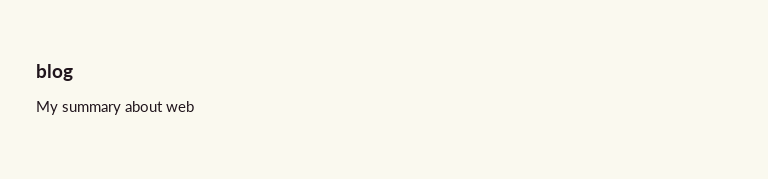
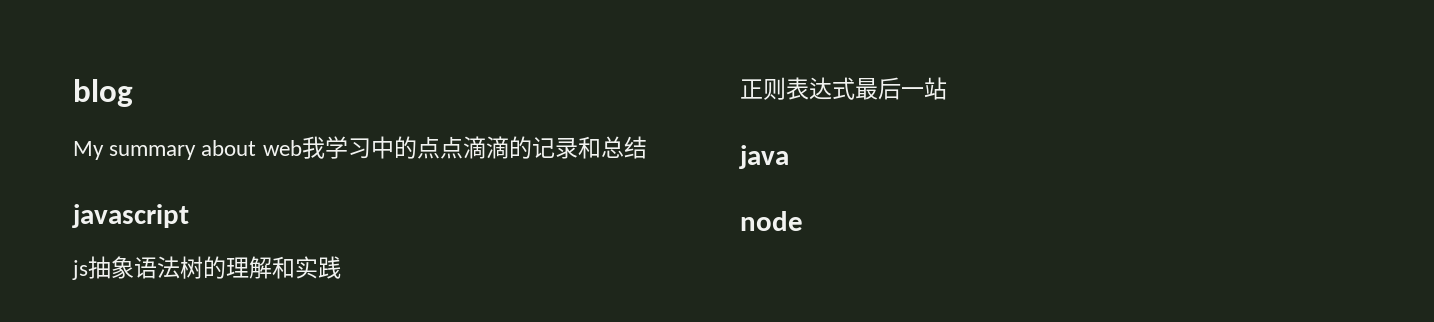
(194, 106) none -> [301,136,647,159] [72,204,189,228] [72,256,341,280] [740,77,947,100] [739,145,789,169] [740,211,803,231] 我学习中的点点滴滴的记录和总结 // javascript // js抽象语法树的理解和实践 // 正则表达式最后一站 // java // node

